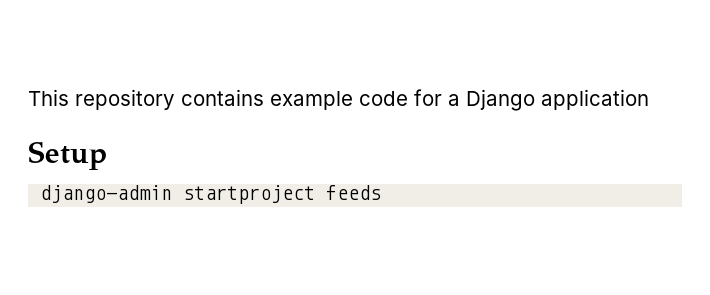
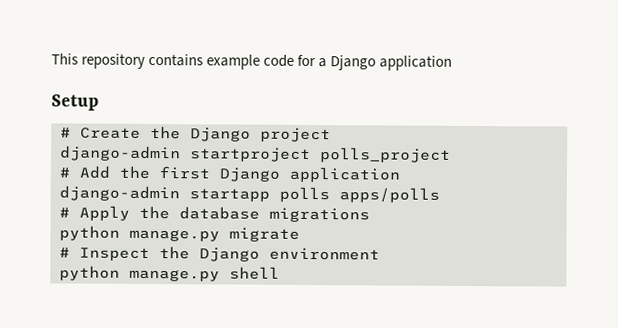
[40,185,382,204] django-admin startproject feeds -> [60,126,331,143] [60,145,451,163] [59,165,400,183] [59,185,440,203] [59,205,370,223] [59,225,300,242] [59,246,380,262] [59,265,280,282] # Create the Django project // django-admin startproject polls_project // # Add the first Django application // django-admin startapp polls apps/polls // # Apply the database migrations // python manage.py migrate // # Inspect the Django environment // python manage.py shell

